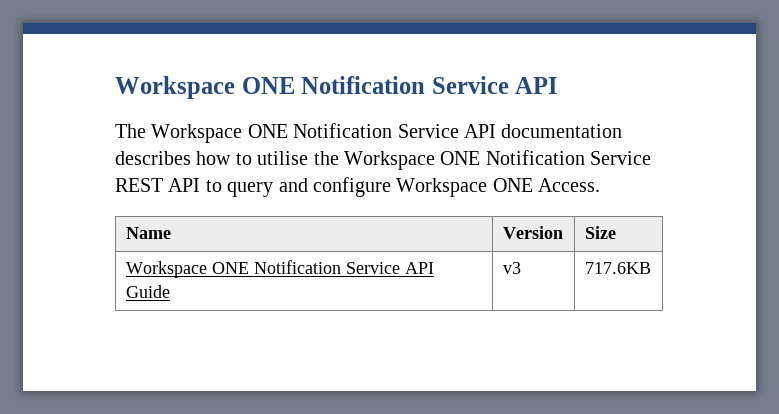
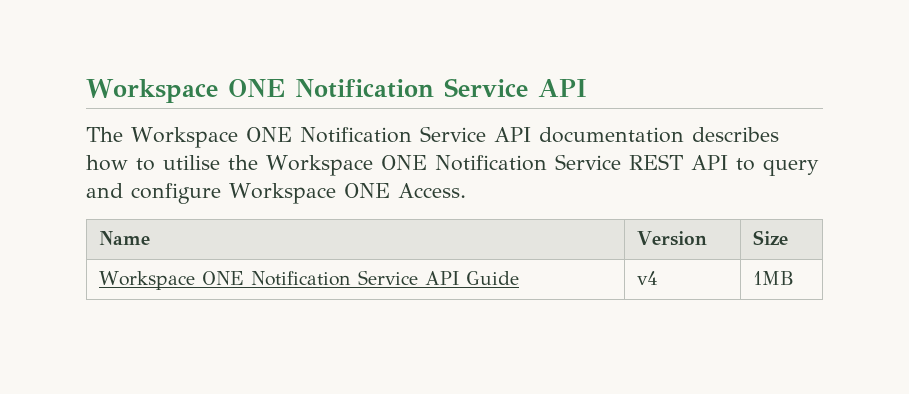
[502,262,521,274] [584,262,651,274] v3 | 717.6KB -> [636,271,658,285] [752,271,794,285] v4 | 1MB

